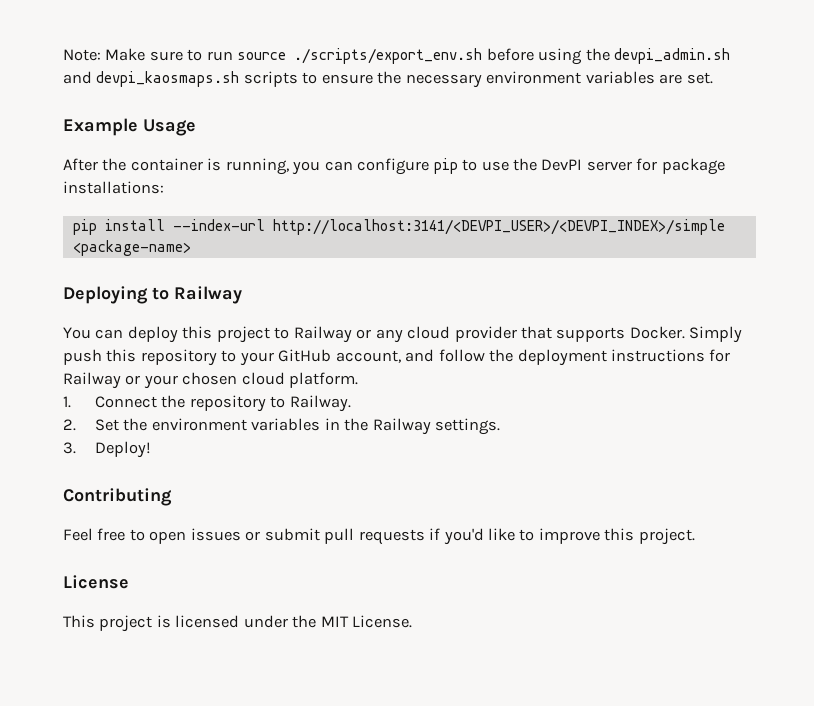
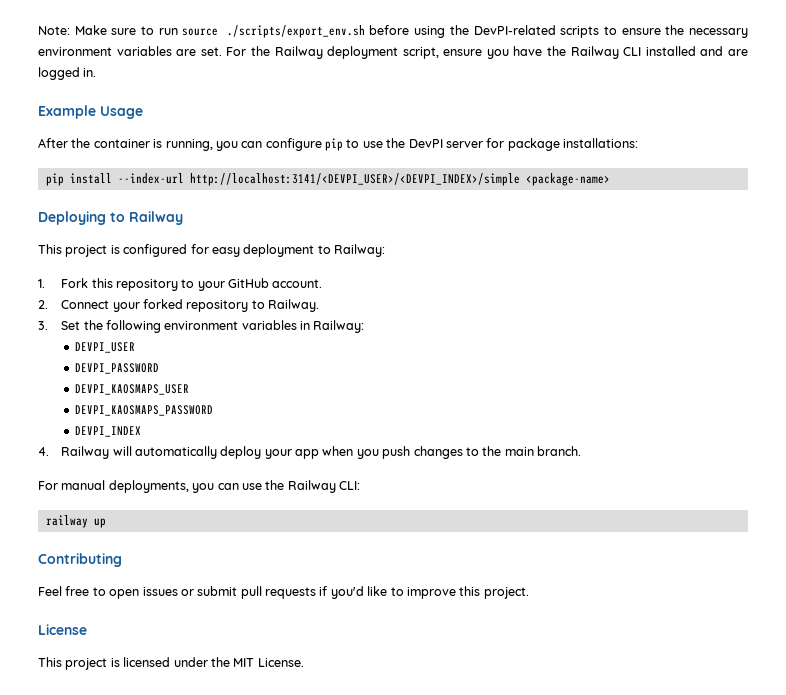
[614,48,731,64] [63,71,240,87] devpi_admin.sh and devpi_kaosmaps.sh -> [473,25,556,35] DevPI-related
(713, 78) none -> [226,46,749,59] [38,67,97,80] For the Railway deployment script, ensure you have the Railway CLI installed and are logged in.
[63,326,743,343] [63,349,102,365] You can deploy this project to Railway or any cloud provider that supports Docker. Simply push -> [38,244,385,257] [38,278,89,288] This project is configured for easy deployment to Railway: // 1. Fork
[335,349,731,366] [63,372,359,389] [63,395,186,408] account, and follow the deployment instructions for Railway or your chosen cloud platform. // 1. Connect the -> [272,279,323,288] [38,299,183,312] account. // 2. Connect your forked
[63,419,76,431] 2. -> [38,321,48,330] 3.
(148, 424) none -> [105,320,161,333] following
[344,418,501,435] [63,441,151,458] the Railway settings. // 3. Deploy! -> [313,320,365,333] [74,342,135,353] [74,363,159,374] [74,384,189,395] [74,405,213,416] [74,426,141,437] [38,446,582,459] [38,480,360,493] [45,515,106,528] Railway: // DEVPI_USER // DEVPI_PASSWORD // DEVPI_KAOSMAPS_USER // DEVPI_KAOSMAPS_PASSWORD // DEVPI_INDEX // 4. Railway will automatically deploy your app when you push changes to the main branch. // For manual deployments, you can use the Railway CLI: // railway up

